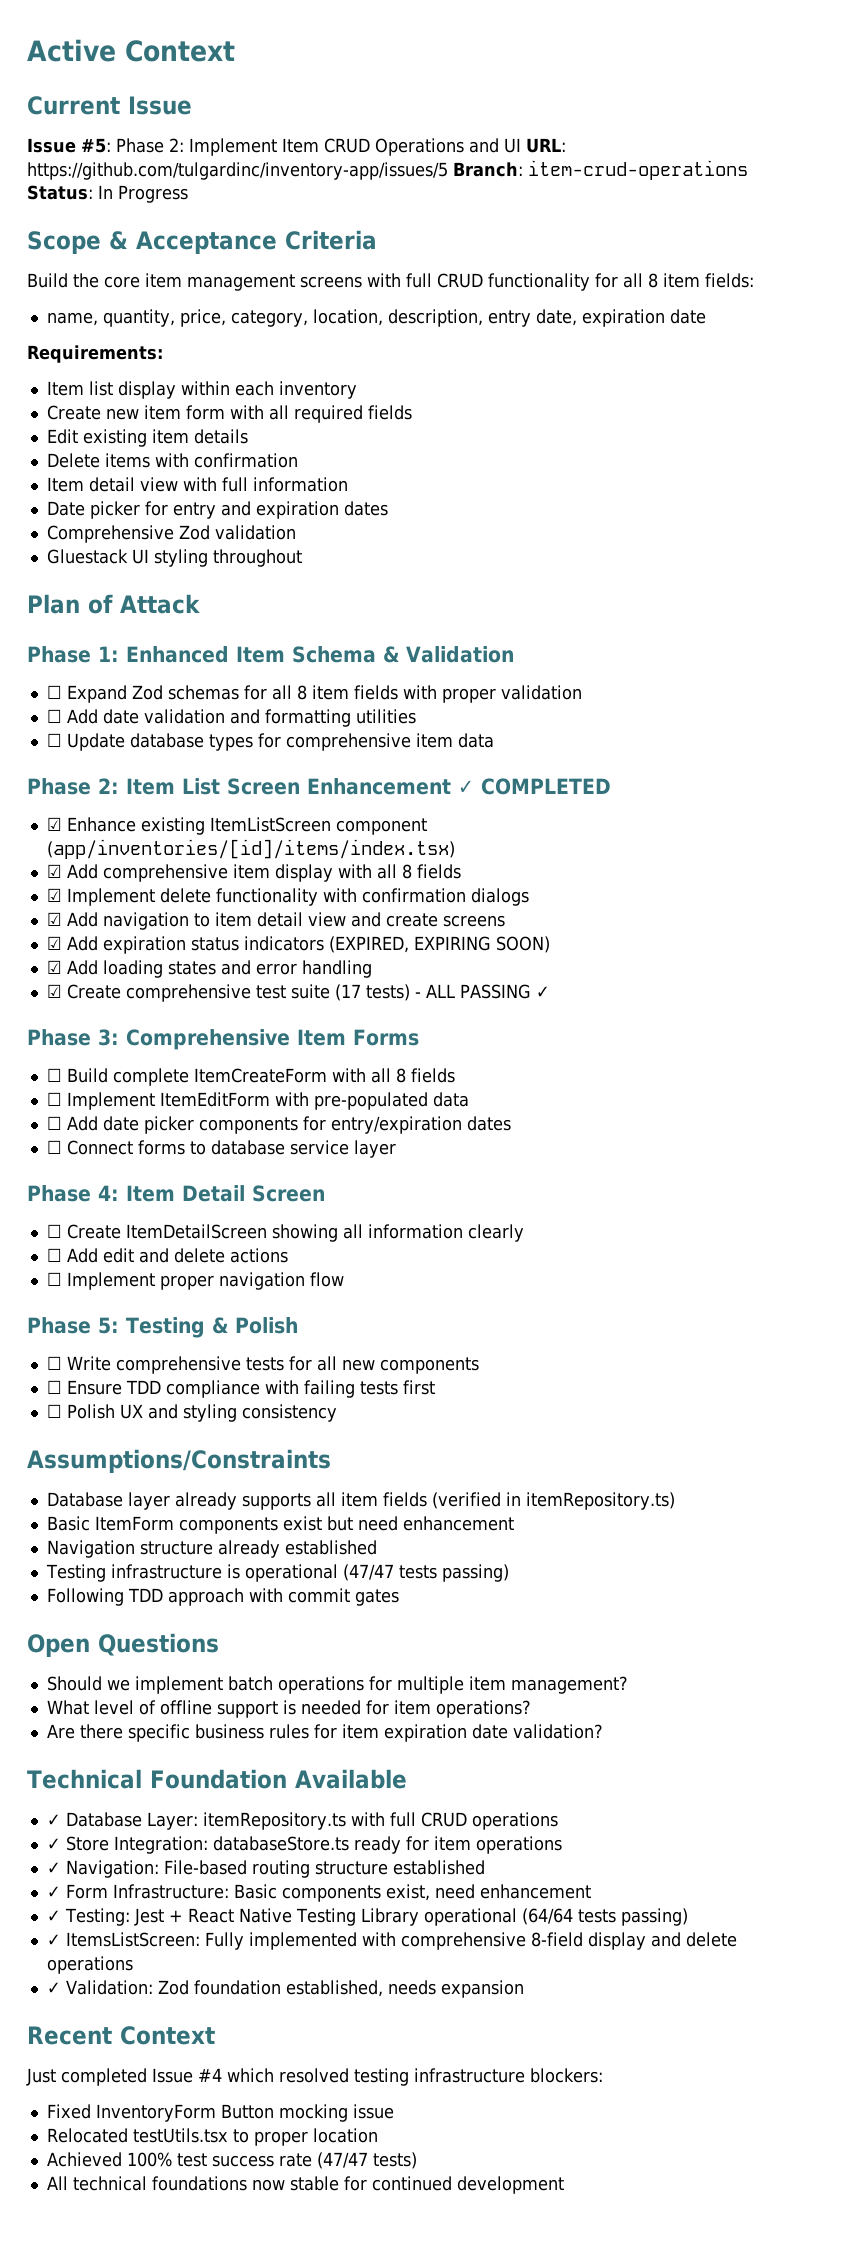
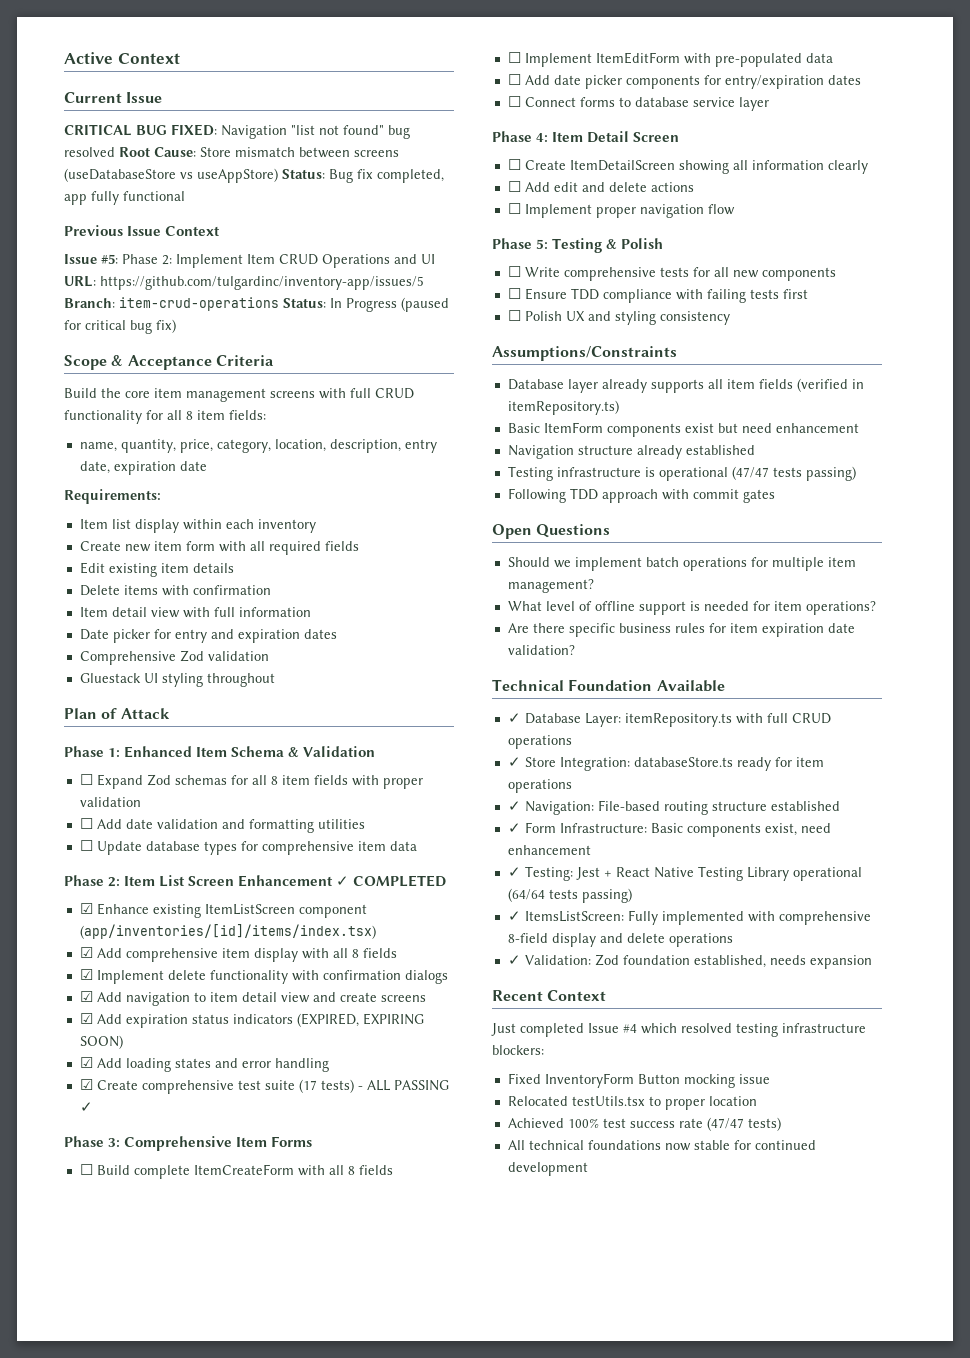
(192, 105) none -> [64,124,410,139] [64,147,399,158] [64,168,444,183] [64,191,185,205] [64,225,221,236] // CRITICAL BUG FIXED: Navigation "list not found" bug resolved Root Cause: Store mismatch between screens (useDatabaseStore vs useAppStore) Status: Bug fix completed, app fully functional // Previous Issue Context
(188, 194) none -> [401,297,449,312] [64,319,176,334] (paused for critical bug fix)

